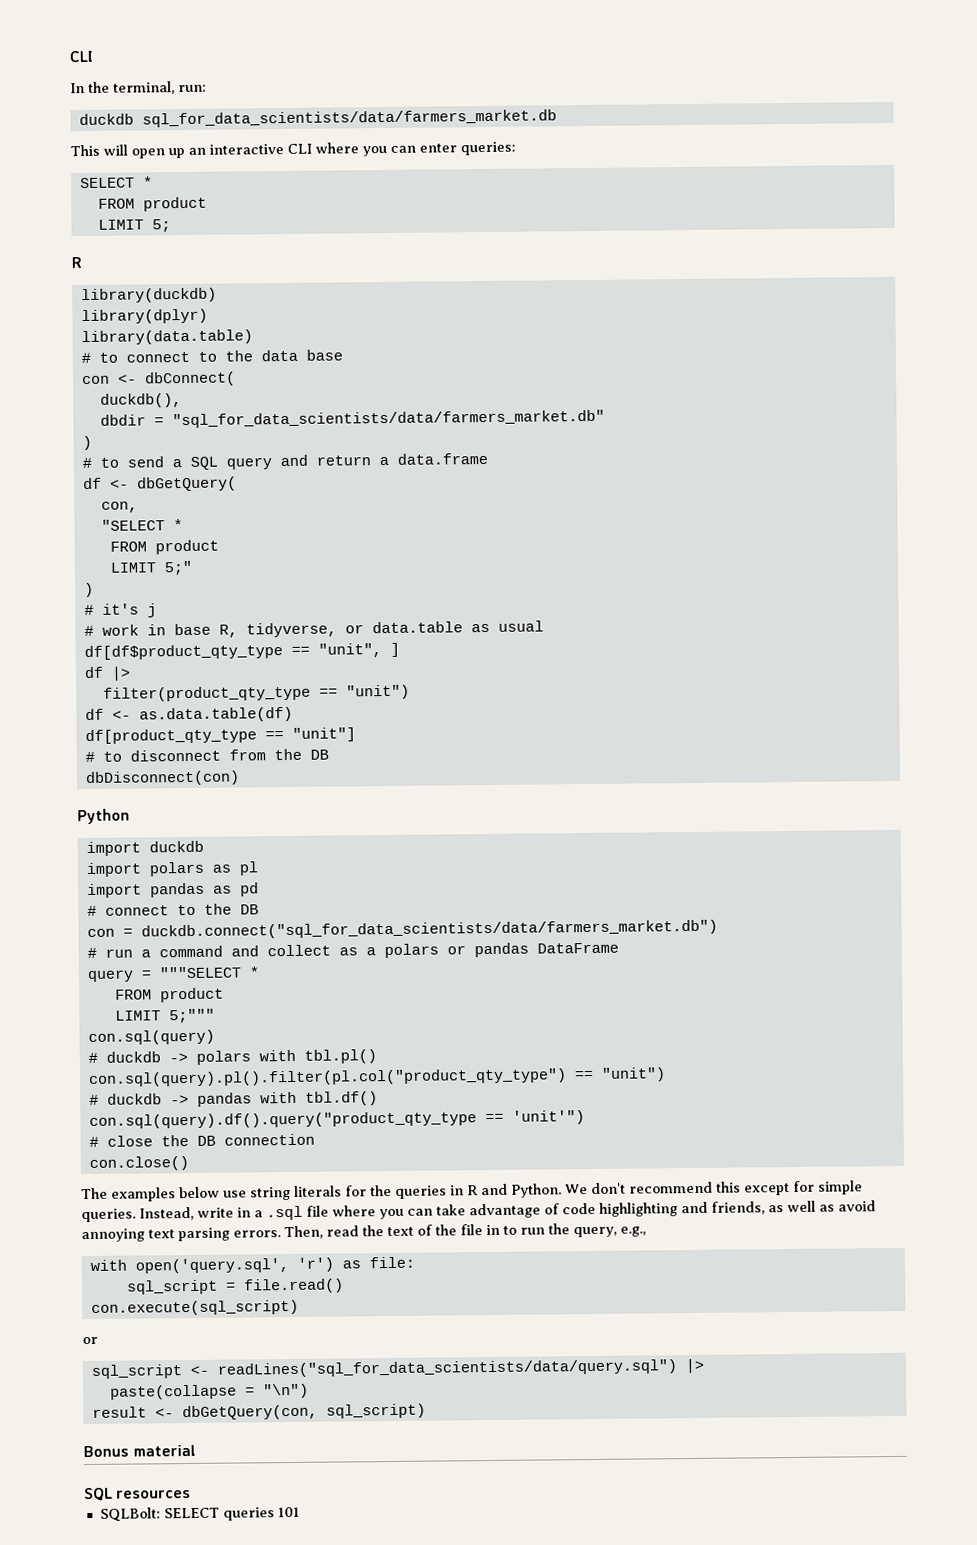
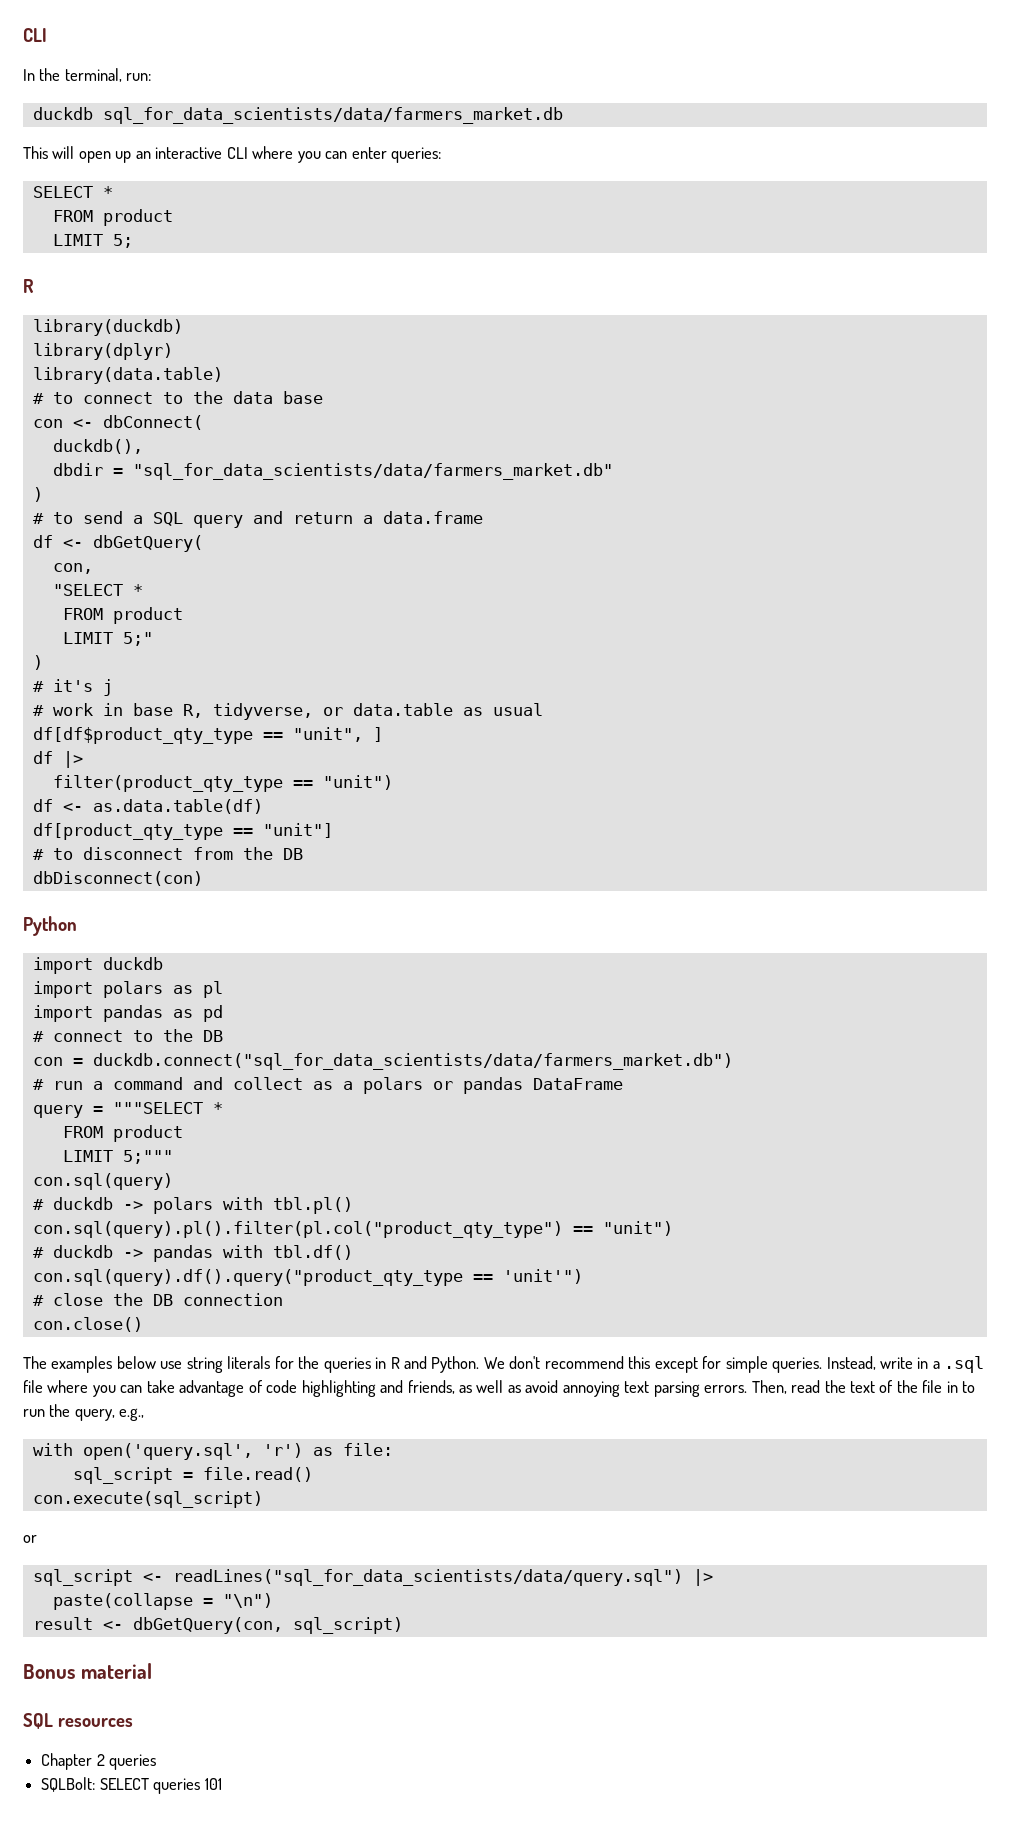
(192, 1494) none -> [41,1753,157,1770] // Chapter 2 queries

